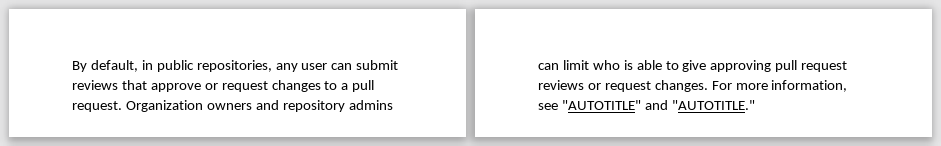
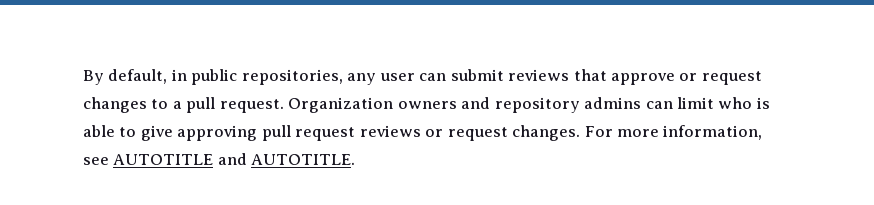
[561,100,755,110] "AUTOTITLE" and "AUTOTITLE." -> [113,153,356,165] AUTOTITLE and AUTOTITLE.

